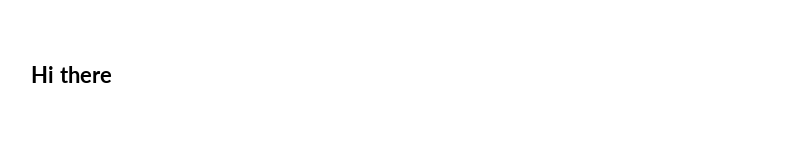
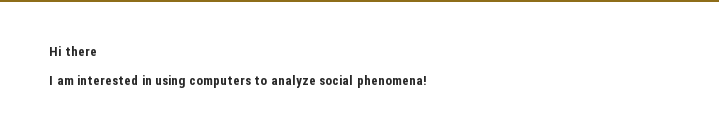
(112, 74) none -> [49,75,427,88] // I am interested in using computers to analyze social phenomena!

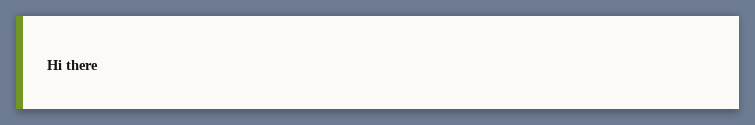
[49,75,427,88] // I am interested in using computers to analyze social phenomena! -> (98, 65) none

